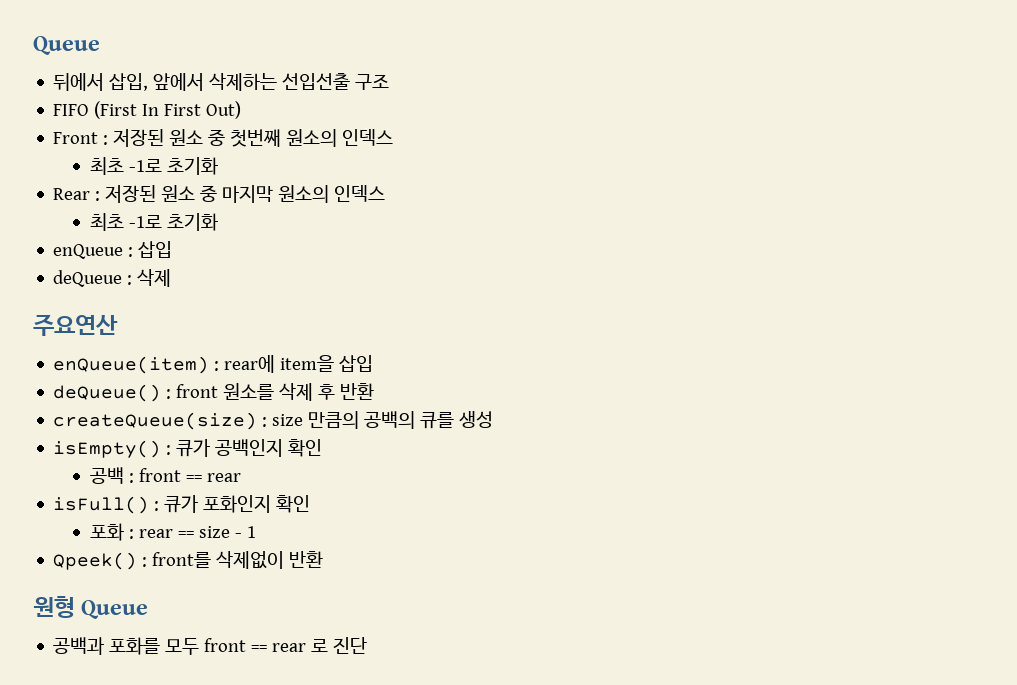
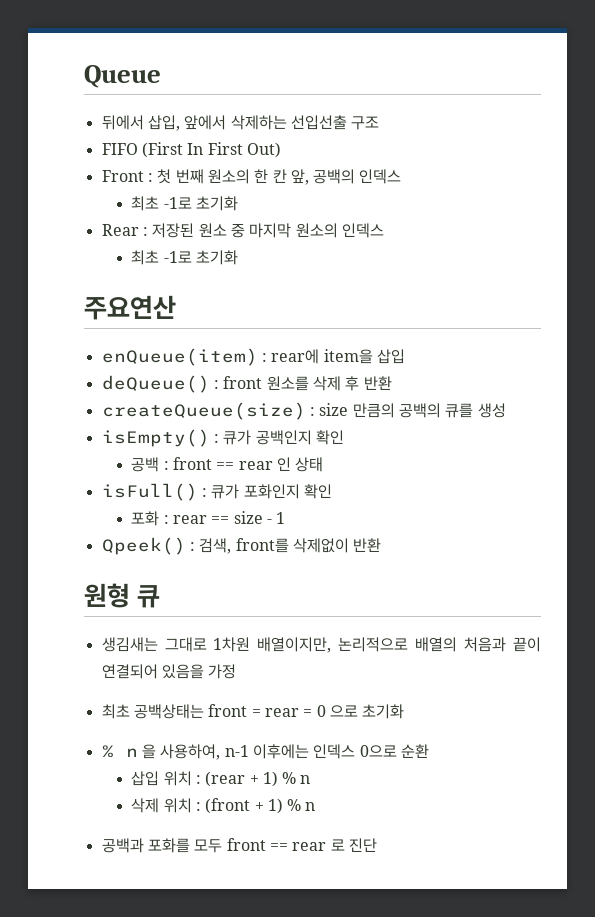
[113,129,338,147] 저장된 원소 중 첫번째 원소의 -> [157,169,356,185] 첫 번째 원소의 한 칸 앞, 공백의
[53,241,173,259] [53,269,172,287] // enQueue : 삽입 // deQueue : 삭제 -> (238, 257) none
(241, 477) none -> [276,457,324,472] 인 상태
(148, 562) none -> [199,538,232,554] 검색,
[81,600,149,619] Queue -> [137,585,161,608] [101,637,541,653] [101,664,237,679] [101,704,405,719] [101,744,429,760] [131,771,311,787] [131,798,316,814] 큐 // 생김새는 그대로 1차원 배열이지만, 논리적으로 배열의 처음과 끝이 연결되어 있음을 가정 // 최초 공백상태는 front = rear = 0 으로 초기화 // % n 을 사용하여, n-1 이후에는 인덱스 0으로 순환 // 삽입 위치 : (rear + 1) % n // 삭제 위치 : (front + 1) % n

